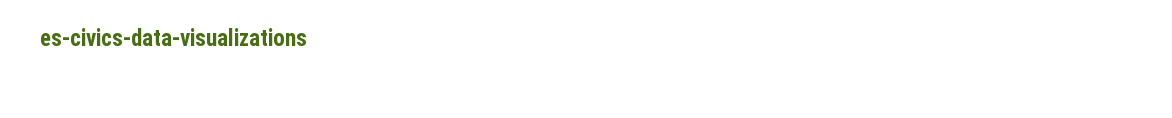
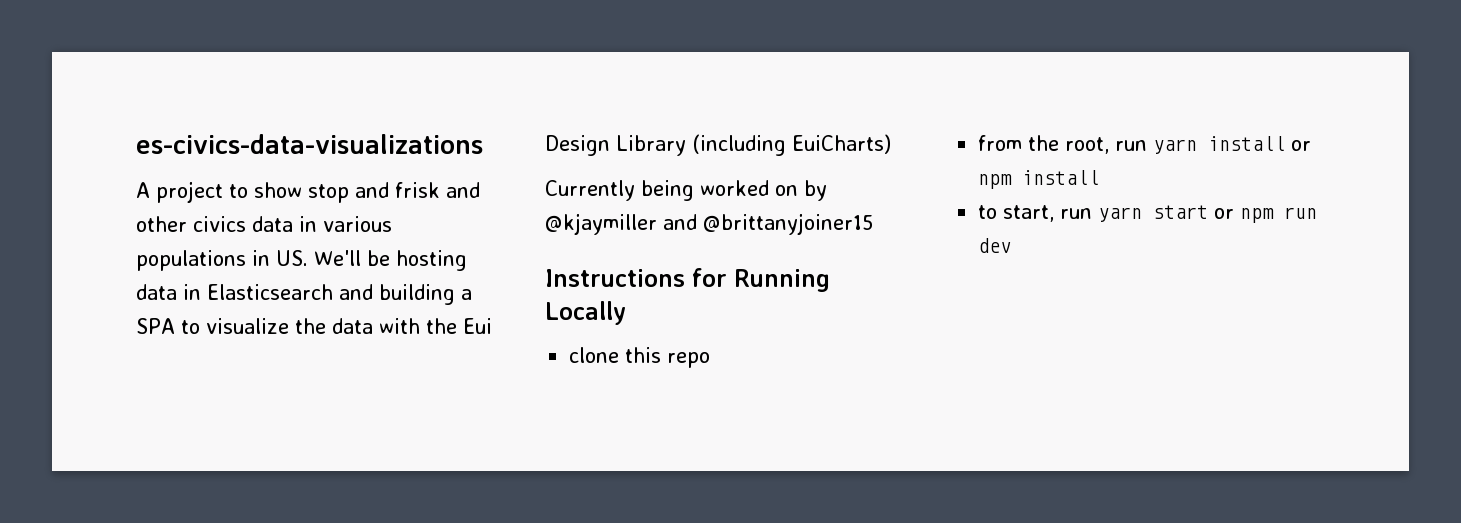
(307, 37) none -> [136,181,480,203] [136,216,392,232] [136,250,467,271] [136,284,472,305] [136,318,492,334] [545,134,891,156] [545,180,827,201] [545,213,873,235] [545,268,830,292] [545,301,626,325] [569,347,711,368] [978,135,1312,154] [978,170,1100,189] [978,205,1318,223] [978,238,1012,253] // A project to show stop and frisk and other civics data in various populations in US. We'll be hosting data in Elasticsearch and building a SPA to visualize the data with the Eui Design Library (including EuiCharts) // Currently being worked on by @kjaymiller and @brittanyjoiner15 // Instructions for Running Locally // clone this repo // from the root, run yarn install or npm install // to start, run yarn start or npm run dev

